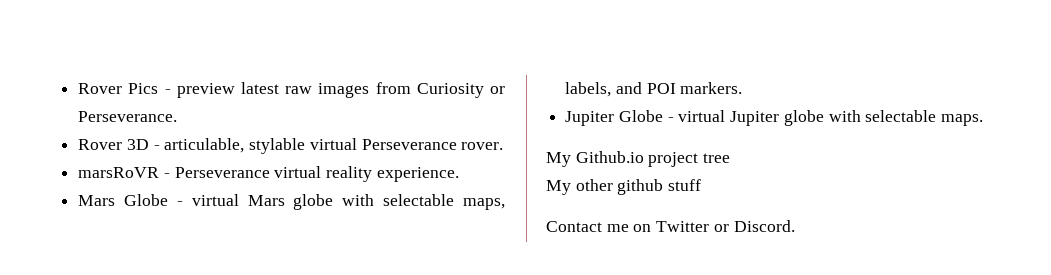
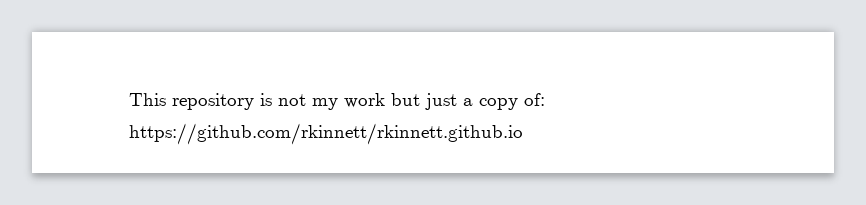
[78,82,506,98] [78,111,178,122] [78,138,504,154] [78,166,459,182] [78,194,505,210] [565,82,743,97] [565,110,984,126] [546,151,731,167] [546,179,702,195] [546,220,795,232] Rover Pics - preview latest raw images from Curiosity or Perseverance. // Rover 3D - articulable, stylable virtual Perseverance rover. // marsRoVR - Perseverance virtual reality experience. // Mars Globe - virtual Mars globe with selectable maps, labels, and POI markers. // Jupiter Globe - virtual Jupiter globe with selectable maps. // My Github.io project tree // My other github stuff // Contact me on Twitter or Discord. -> [129,93,545,110] [129,123,523,145] This repository is not my work but just a copy of: https://github.com/rkinnett/rkinnett.github.io

